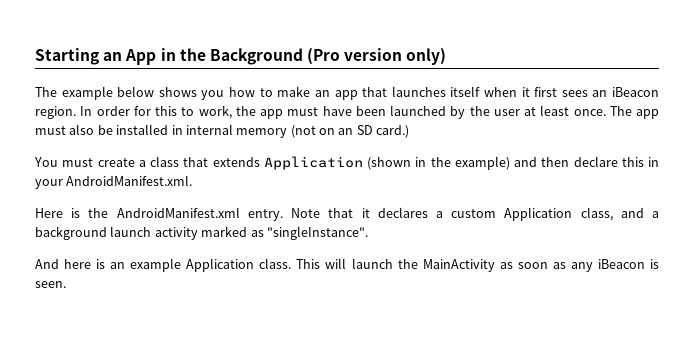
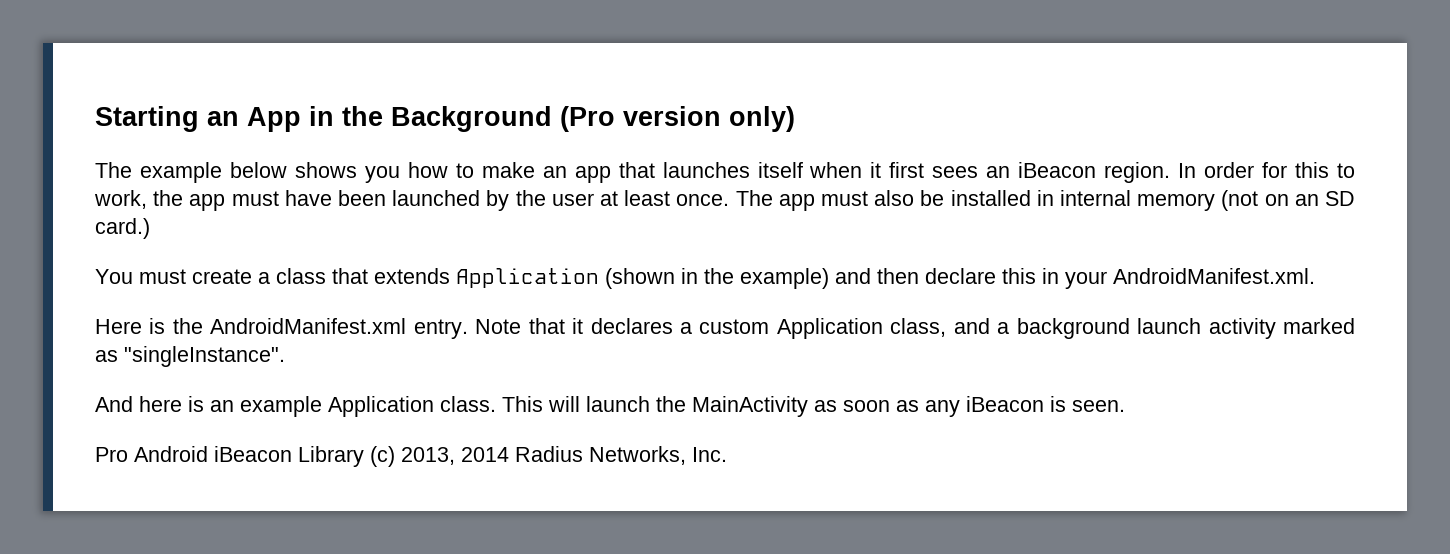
(66, 284) none -> [95,446,727,467] // Pro Android iBeacon Library (c) 2013, 2014 Radius Networks, Inc.

